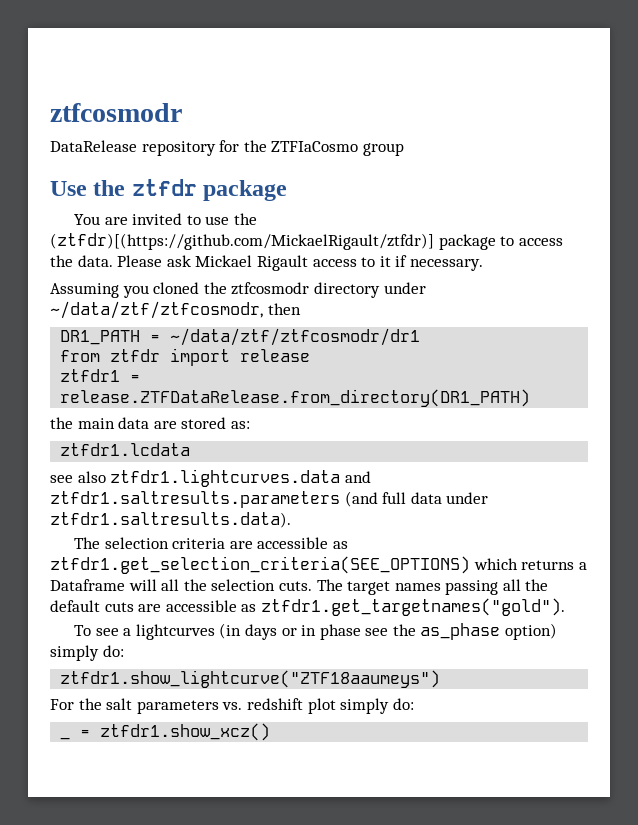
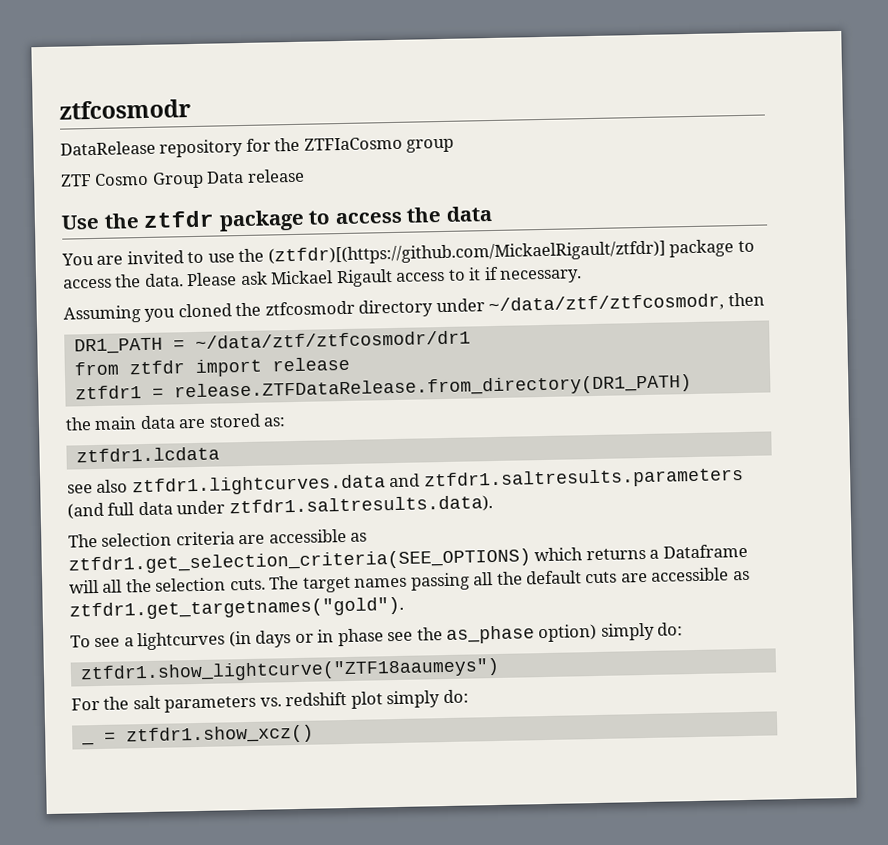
(404, 149) none -> [60,168,305,189] // ZTF Cosmo Group Data release
(288, 190) none -> [308,205,492,225] to access the data

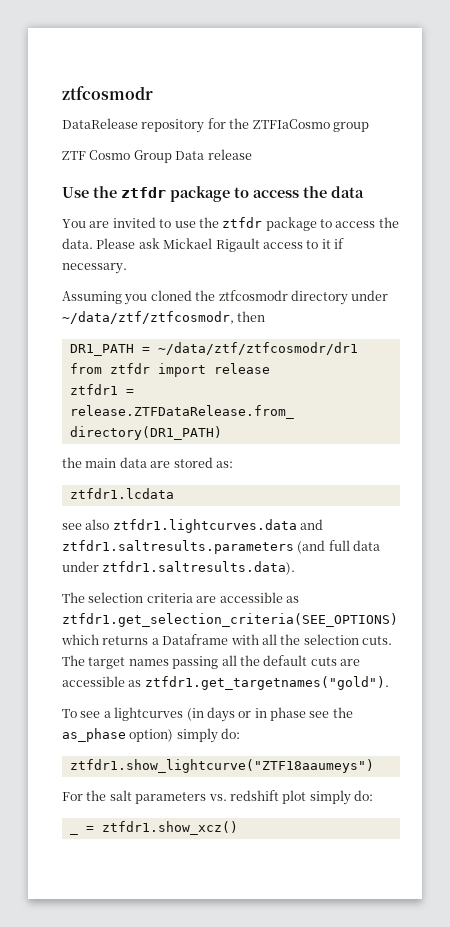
[267,240,666,266] (ztfdr)[(https://github.com/MickaelRigault/ztfdr)] -> [222,217,263,228] ztfdr
[69,579,99,594] will -> [230,634,259,645] with

